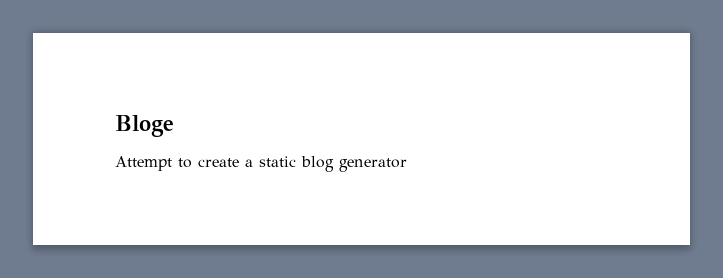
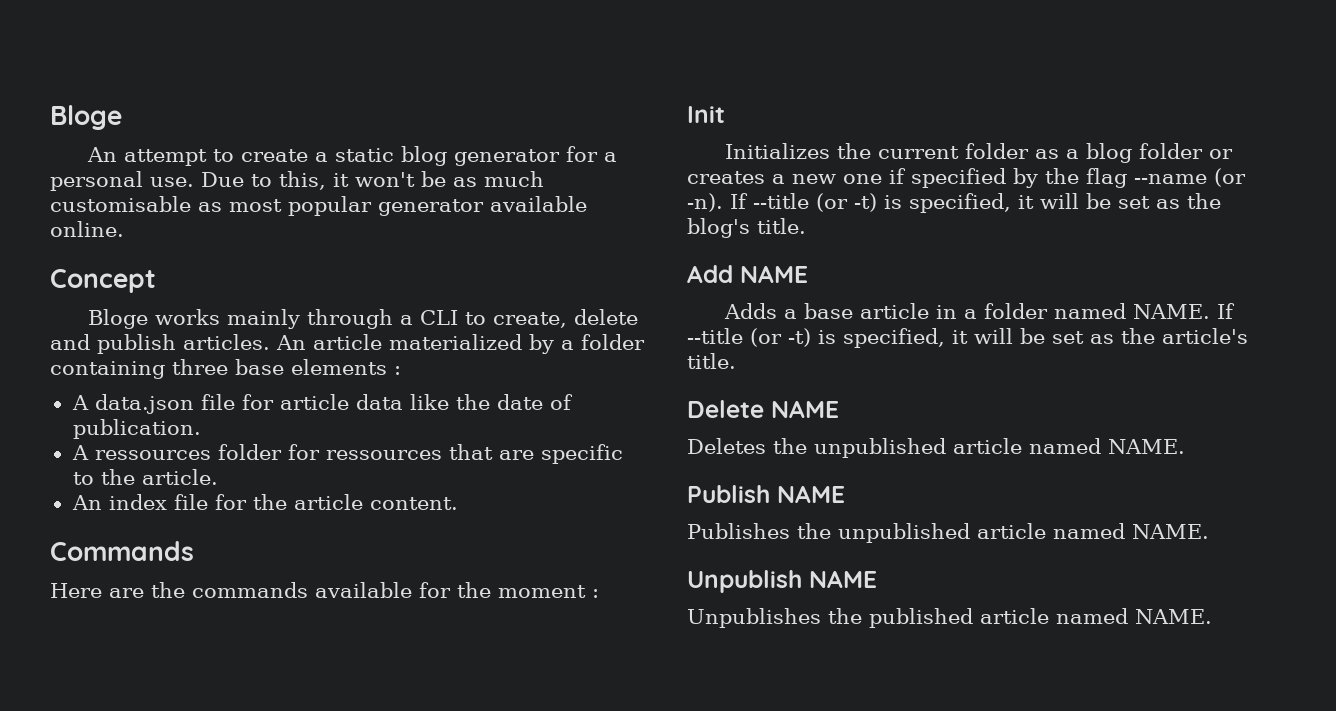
[115,156,172,171] Attempt -> [87,147,208,166] An attempt
(407, 165) none -> [566,146,618,162] [50,171,544,191] [50,196,587,216] [50,221,124,237] [50,269,156,293] [88,309,639,329] [50,334,645,354] [50,359,401,379] [71,394,573,414] [72,419,201,439] [71,444,623,464] [72,469,218,485] [71,494,458,510] [50,541,194,561] [50,582,599,598] [687,106,725,123] [725,143,1234,163] [687,168,1246,188] [687,193,1221,213] [687,218,806,238] [687,265,808,283] [724,303,1236,319] [687,328,1248,348] [687,353,736,369] [687,400,839,418] [687,438,1185,458] [687,485,845,503] [687,523,1209,543] [687,570,877,593] [687,608,1212,628] for a personal use. Due to this, it won't be as much customisable as most popular generator available online. // Concept // Bloge works mainly through a CLI to create, delete and publish articles. An article materialized by a folder containing three base elements : // A data.json file for article data like the date of publication. // A ressources folder for ressources that are specific to the article. // An index file for the article content. // Commands // Here are the commands available for the moment : // Init // Initializes the current folder as a blog folder or creates a new one if specified by the flag --name (or -n). If --title (or -t) is specified, it will be set as the blog's title. // Add NAME // Adds a base article in a folder named NAME. If --title (or -t) is specified, it will be set as the article's title. // Delete NAME // Deletes the unpublished article named NAME. // Publish NAME // Publishes the unpublished article named NAME. // Unpublish NAME // Unpublishes the published article named NAME.

